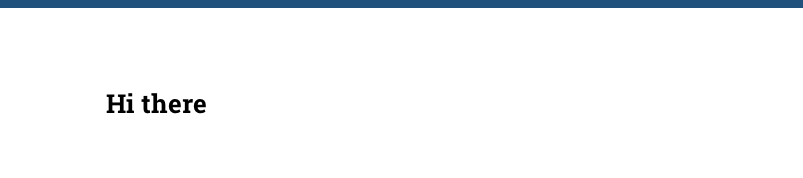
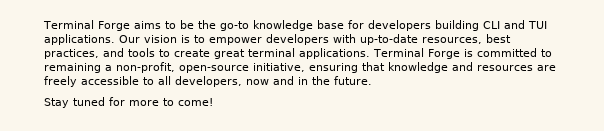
[106,93,208,114] Hi there -> [43,20,547,31] [44,34,511,45] [44,48,552,59] [44,62,556,73] [44,76,372,87] [44,97,213,108] Terminal Forge aims to be the go-to knowledge base for developers building CLI and TUI applications. Our vision is to empower developers with up-to-date resources, best practices, and tools to create great terminal applications. Terminal Forge is committed to remaining a non-profit, open-source initiative, ensuring that knowledge and resources are freely accessible to all developers, now and in the future. // Stay tuned for more to come!

